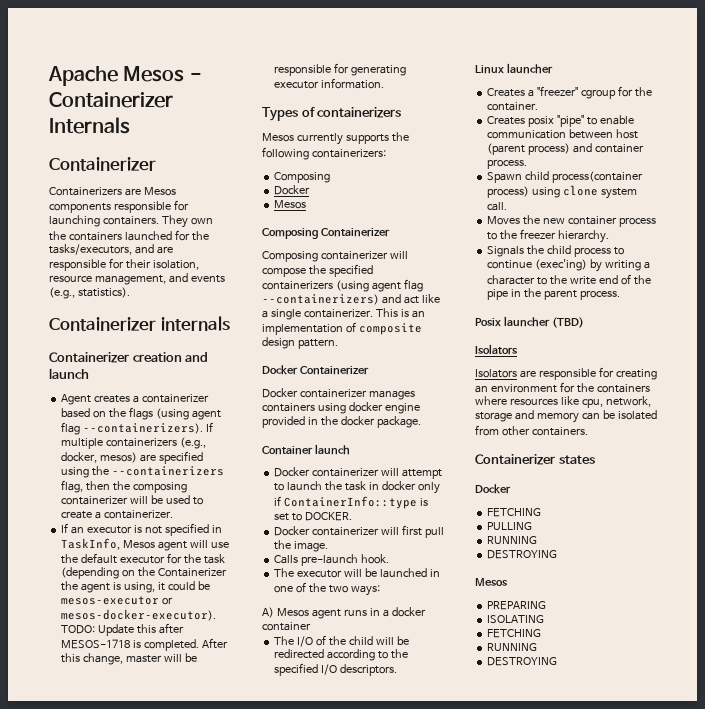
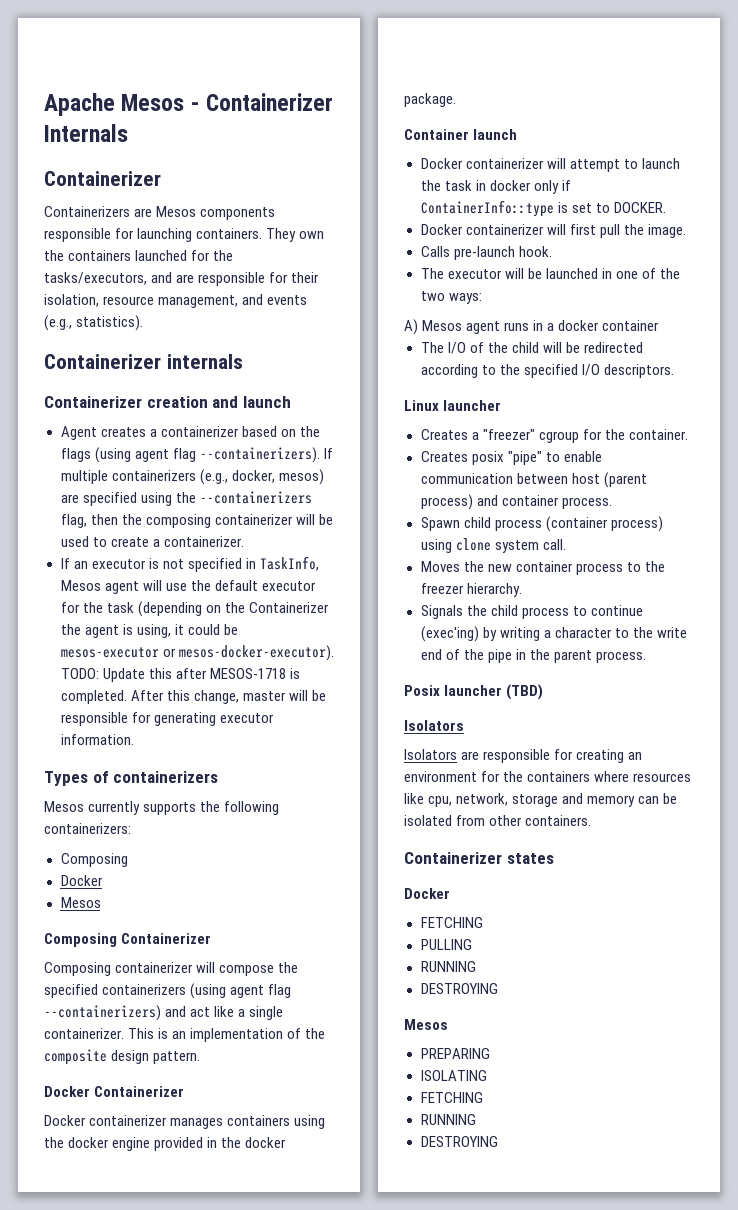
(356, 327) none -> [305,1028,326,1039] the
(346, 408) none -> [44,1137,64,1148] the
[552,171,644,183] process(container -> [494,516,608,532] process (container

